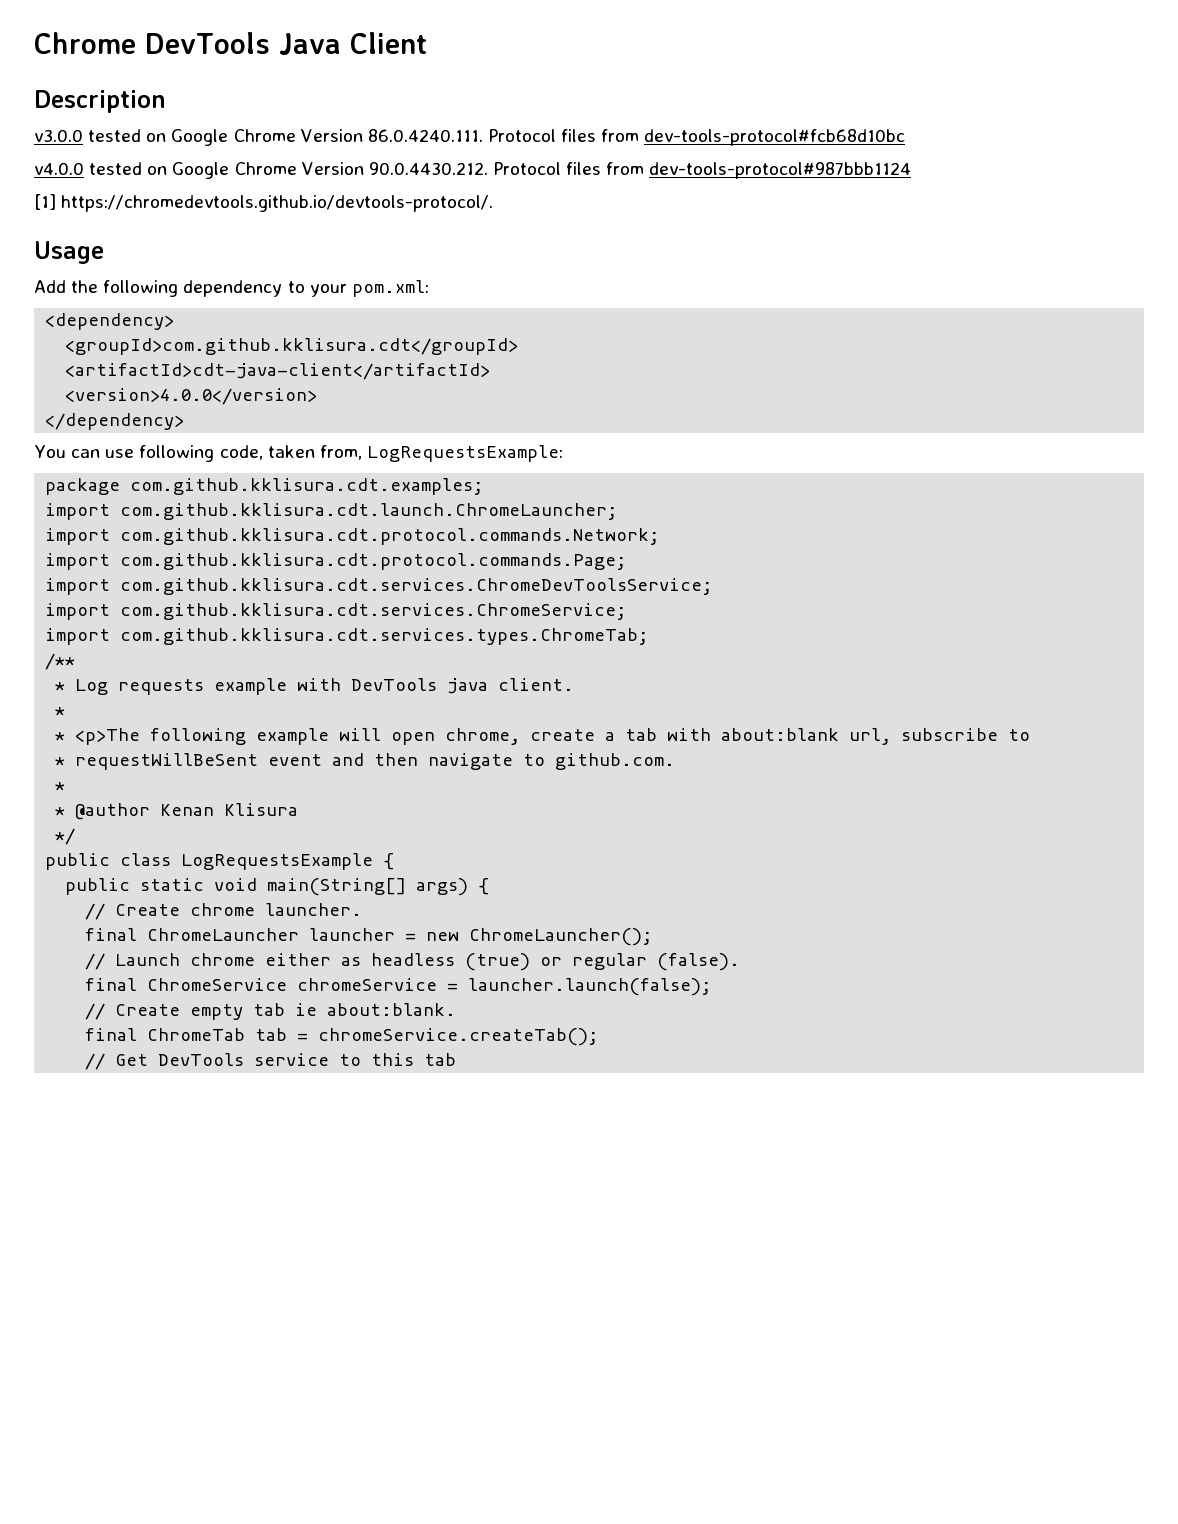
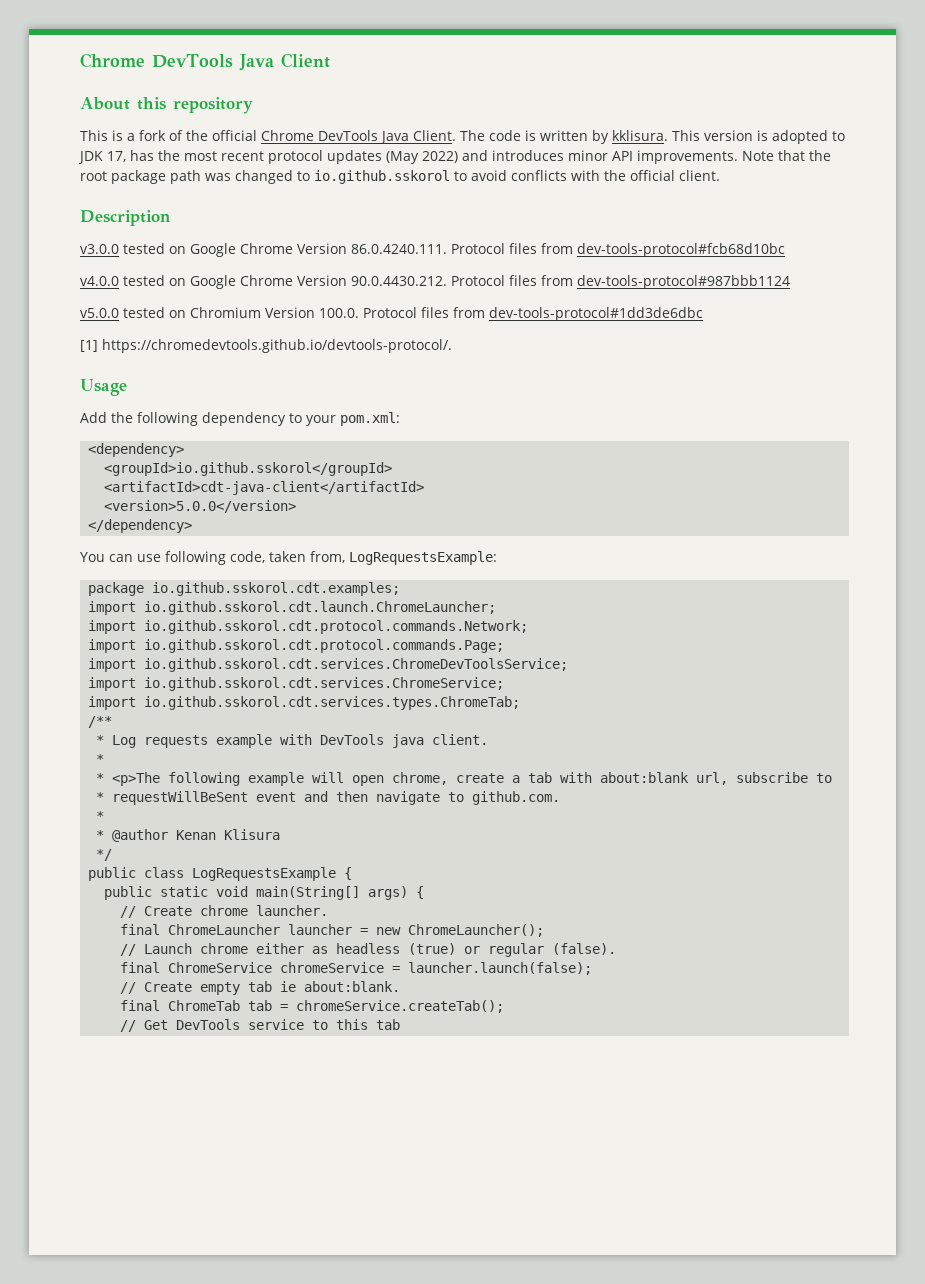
(427, 43) none -> [80,97,253,114] [80,130,845,144] [78,150,831,164] [80,170,720,184] // About this repository // This is a fork of the official Chrome DevTools Java Client. The code is written by kklisura. This version is adopted to JDK 17, has the most recent protocol updates (May 2022) and introduces minor API improvements. Note that the root package path was changed to io.github.sskorol to avoid conflicts with the official client.
(912, 170) none -> [80,307,703,321] // v5.0.0 tested on Chromium Version 100.0. Protocol files from dev-tools-protocol#1dd3de6dbc
[65,338,519,355] <groupId>com.github.kklisura.cdt</groupId> -> [104,462,393,476] <groupId>io.github.sskorol</groupId>
[65,388,318,405] <version>4.0.0</version> -> [104,500,297,513] <version>5.0.0</version>
[130,478,484,495] [45,503,618,520] [45,528,660,545] [45,553,627,570] [45,578,713,595] [45,603,627,620] [45,628,649,645] com.github.kklisura.cdt.examples; // import com.github.kklisura.cdt.launch.ChromeLauncher; // import com.github.kklisura.cdt.protocol.commands.Network; // import com.github.kklisura.cdt.protocol.commands.Page; // import com.github.kklisura.cdt.services.ChromeDevToolsService; // import com.github.kklisura.cdt.services.ChromeService; // import com.github.kklisura.cdt.services.types.ChromeTab; -> [152,582,401,596] [88,601,497,615] [88,620,529,634] [88,639,505,653] [88,658,569,672] [88,677,505,691] [88,696,521,710] io.github.sskorol.cdt.examples; // import io.github.sskorol.cdt.launch.ChromeLauncher; // import io.github.sskorol.cdt.protocol.commands.Network; // import io.github.sskorol.cdt.protocol.commands.Page; // import io.github.sskorol.cdt.services.ChromeDevToolsService; // import io.github.sskorol.cdt.services.ChromeService; // import io.github.sskorol.cdt.services.types.ChromeTab;

